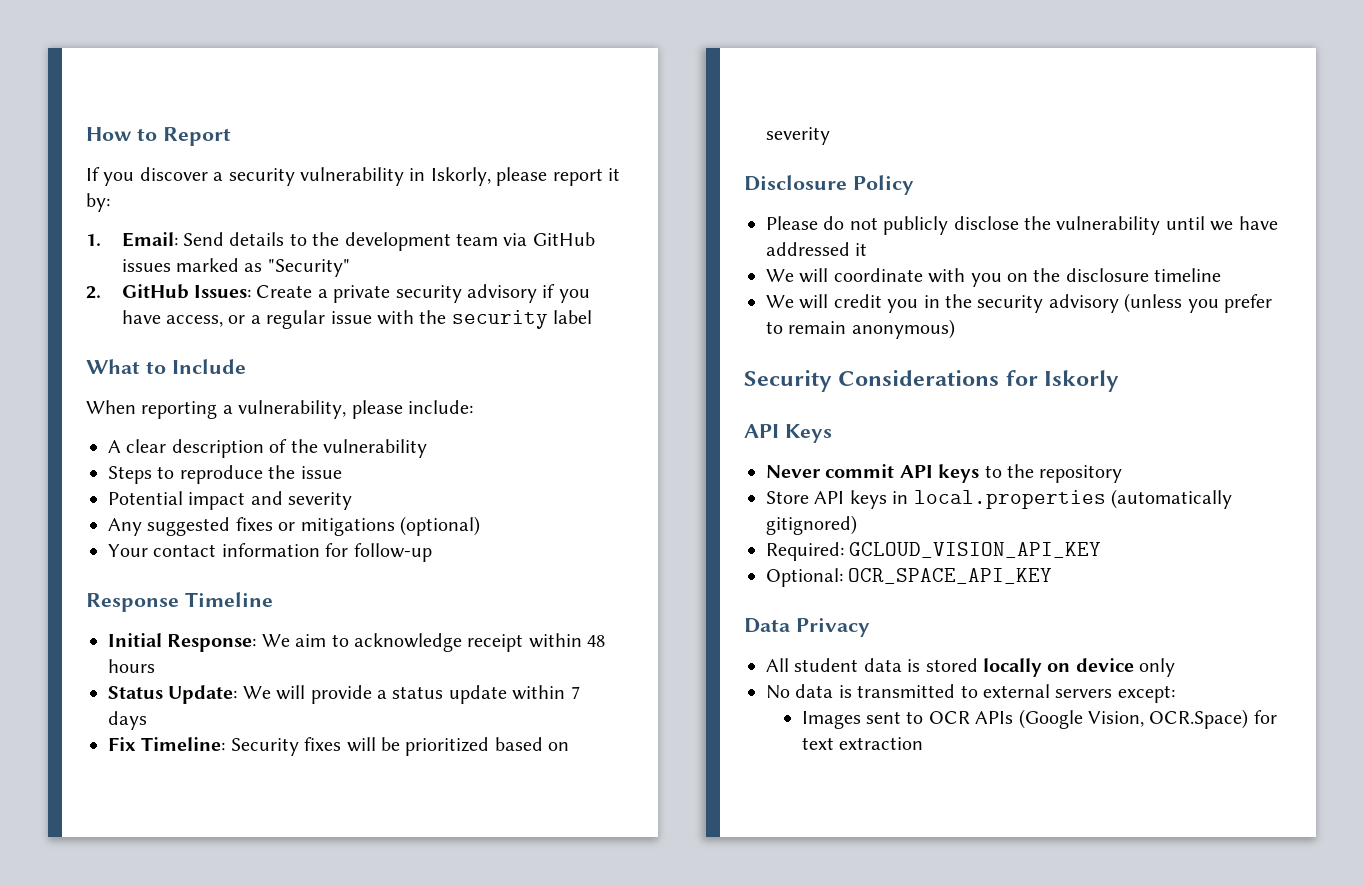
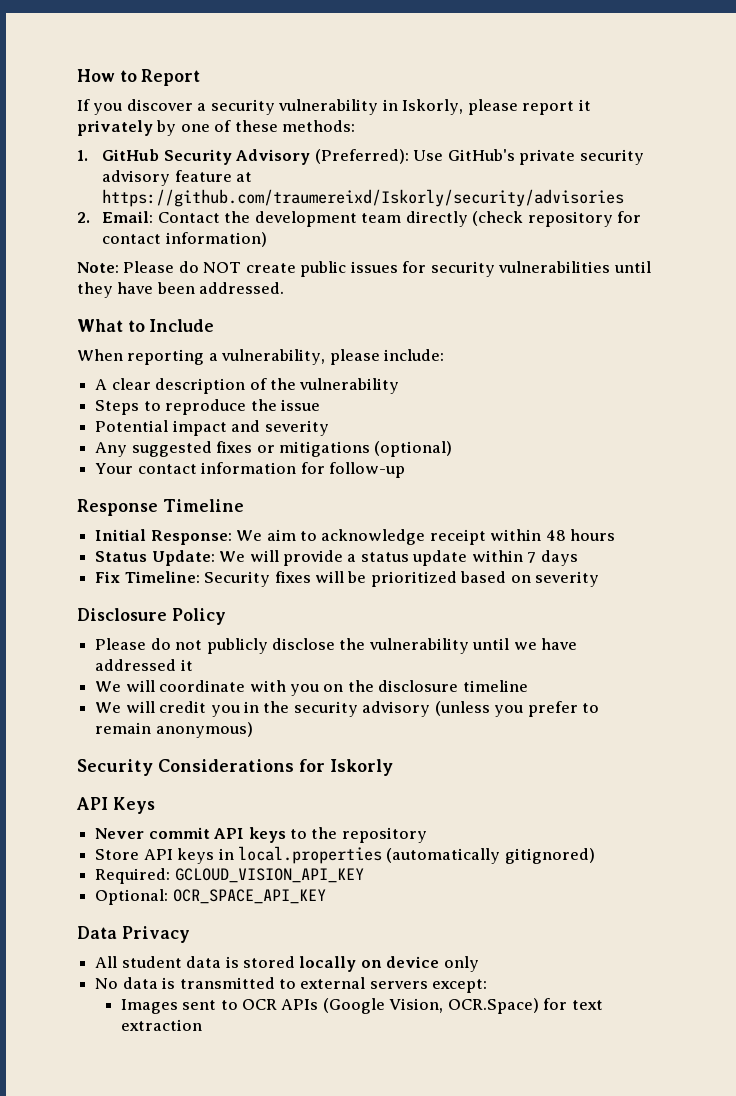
[86,193,110,212] [86,232,595,251] [121,258,350,277] [86,284,590,303] [121,310,593,329] by: // 1. Email: Send details to the development team via GitHub issues marked as "Security" // 2. GitHub Issues: Create a private security advisory if you have access, or a regular issue with the security label -> [77,120,356,136] [77,149,644,165] [102,170,253,186] [102,189,625,207] [77,211,642,227] [102,232,267,247] [77,261,651,277] [77,282,285,298] privately by one of these methods: // 1. GitHub Security Advisory (Preferred): Use GitHub's private security advisory feature at https://github.com/traumereixd/Iskorly/security/advisories // 2. Email: Contact the development team directly (check repository for contact information) // Note: Please do NOT create public issues for security vulnerabilities until they have been addressed.

